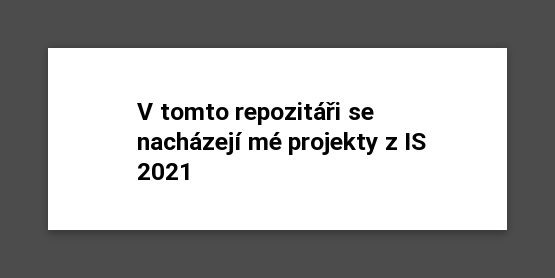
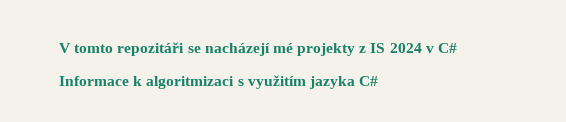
[137,163,193,180] 2021 -> [389,43,458,53] [59,75,379,89] 2024 v C# // Informace k algoritmizaci s využitím jazyka C#

